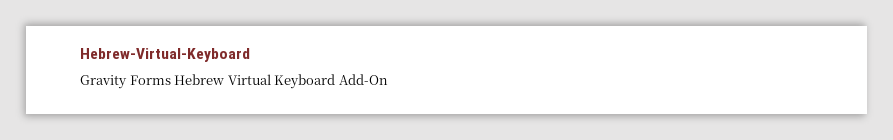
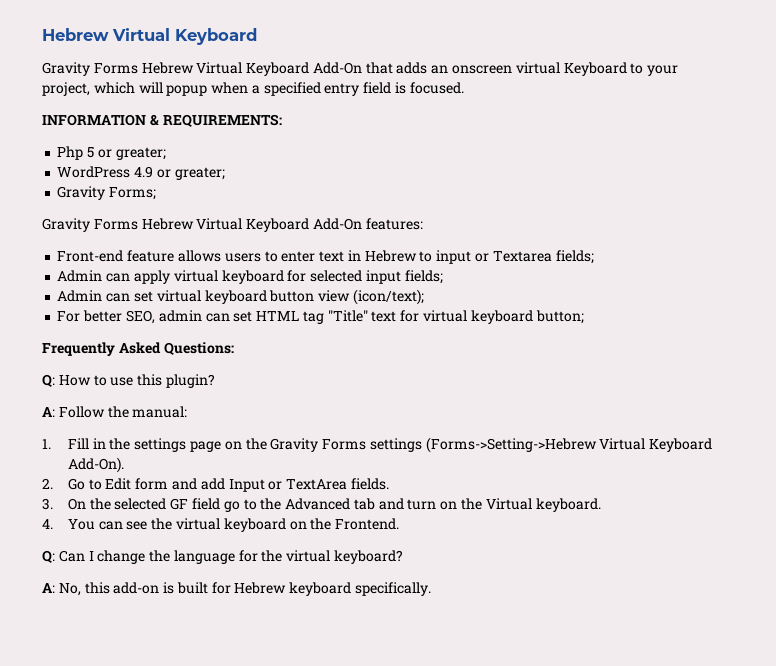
[80,48,250,62] [80,74,388,89] Hebrew-Virtual-Keyboard // Gravity Forms Hebrew Virtual Keyboard Add-On -> [42,28,257,45] [42,62,679,76] [42,82,464,96] [42,114,282,127] [57,146,166,160] [57,166,225,180] [57,186,157,200] [42,218,423,232] [57,250,594,264] [57,270,443,284] [57,289,424,305] [57,310,584,324] [42,342,234,356] [42,374,215,388] [42,406,188,418] [42,437,713,453] [67,457,124,473] [42,478,389,492] [42,498,601,512] [42,518,400,532] [42,550,404,564] [42,582,432,596] Hebrew Virtual Keyboard // Gravity Forms Hebrew Virtual Keyboard Add-On that adds an onscreen virtual Keyboard to your project, which will popup when a specified entry field is focused. // INFORMATION & REQUIREMENTS: // Php 5 or greater; // WordPress 4.9 or greater; // Gravity Forms; // Gravity Forms Hebrew Virtual Keyboard Add-On features: // Front-end feature allows users to enter text in Hebrew to input or Textarea fields; // Admin can apply virtual keyboard for selected input fields; // Admin can set virtual keyboard button view (icon/text); // For better SEO, admin can set HTML tag "Title" text for virtual keyboard button; // Frequently Asked Questions: // Q: How to use this plugin? // A: Follow the manual: // 1. Fill in the settings page on the Gravity Forms settings (Forms->Setting->Hebrew Virtual Keyboard Add-On). // 2. Go to Edit form and add Input or TextArea fields. // 3. On the selected GF field go to the Advanced tab and turn on the Virtual keyboard. // 4. You can see the virtual keyboard on the Frontend. // Q: Can I change the language for the virtual keyboard? // A: No, this add-on is built for Hebrew keyboard specifically.

